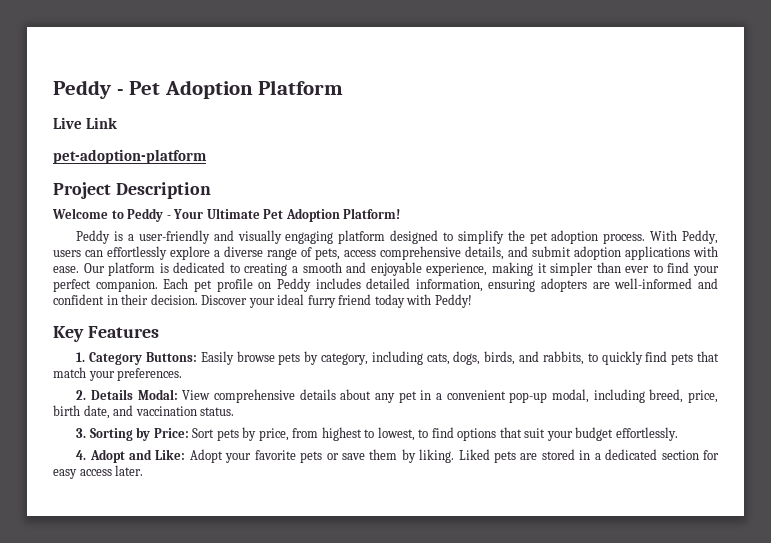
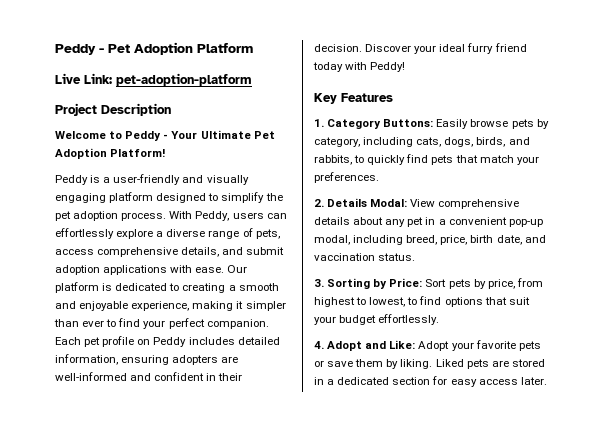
[86,117,118,129] Link // -> [84,73,112,84] Link:

